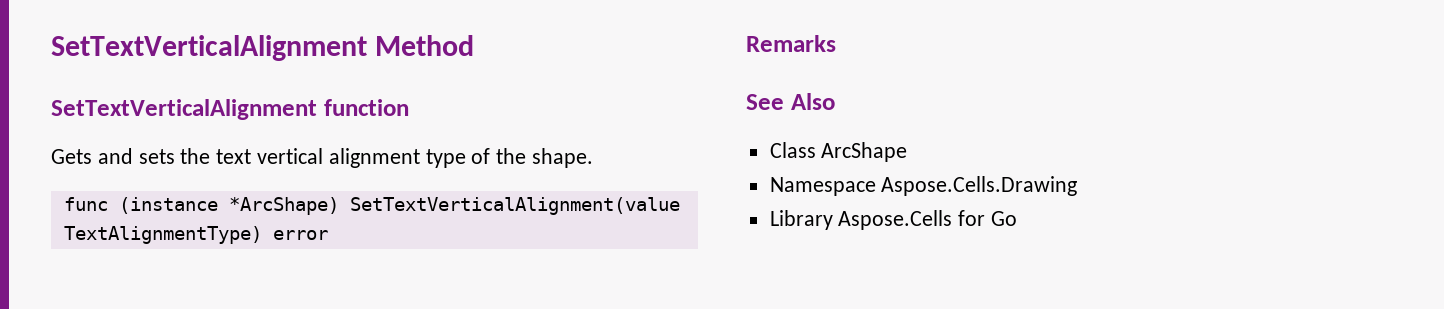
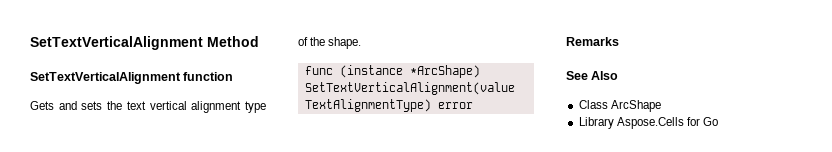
[769,176,1078,196] // Namespace Aspose.Cells.Drawing -> (661, 106) none

